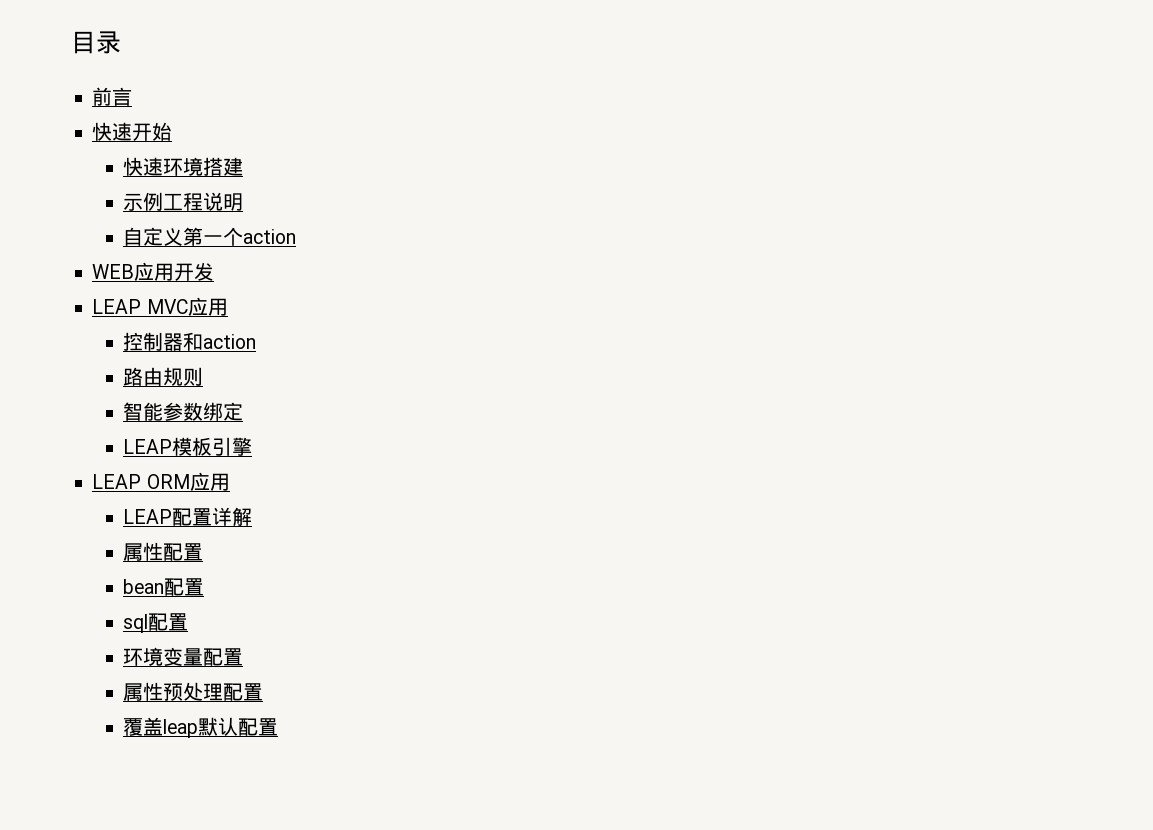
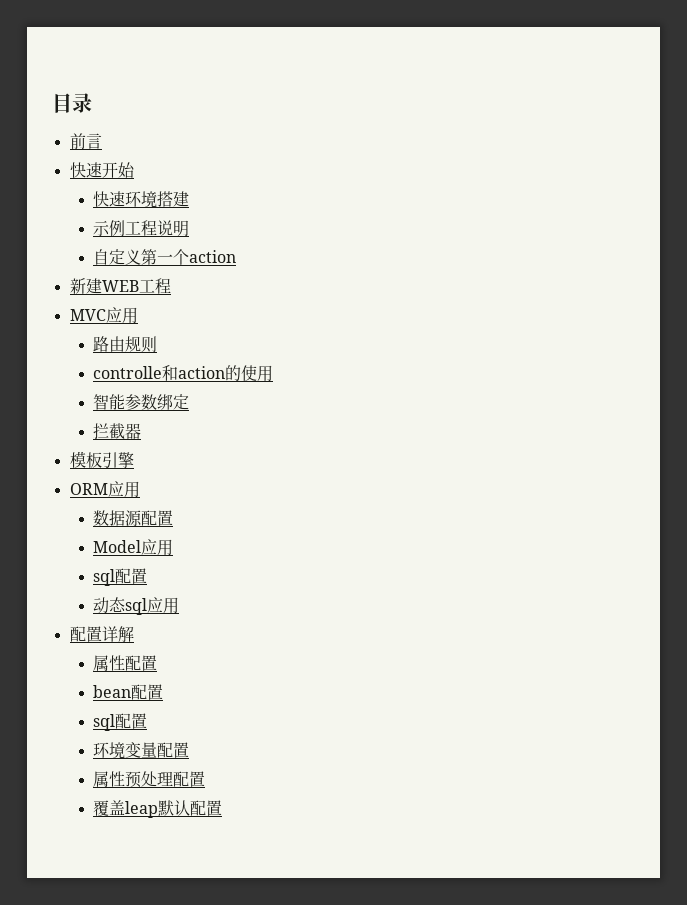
[92,262,215,281] [92,299,142,314] WEB应用开发 // LEAP -> [69,278,171,294] 新建WEB工程 //
[123,332,257,351] // 控制器和action -> (138, 315) none
(204, 376) none -> [92,365,273,382] // controlle和action的使用
[123,439,173,454] LEAP -> [92,423,141,439] 拦截器 //
[92,474,142,489] LEAP -> (134, 460) none
[123,509,173,524] LEAP -> [92,510,173,526] [92,539,173,556] [92,568,147,586] [92,597,179,615] 数据源配置 // Model应用 // sql配置 // 动态sql应用 //

